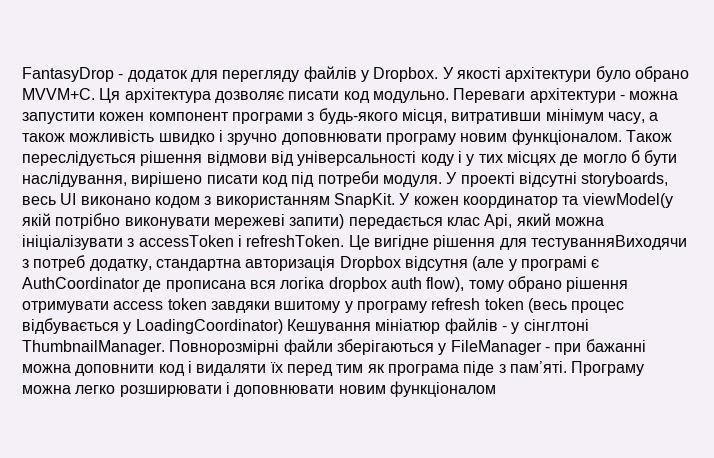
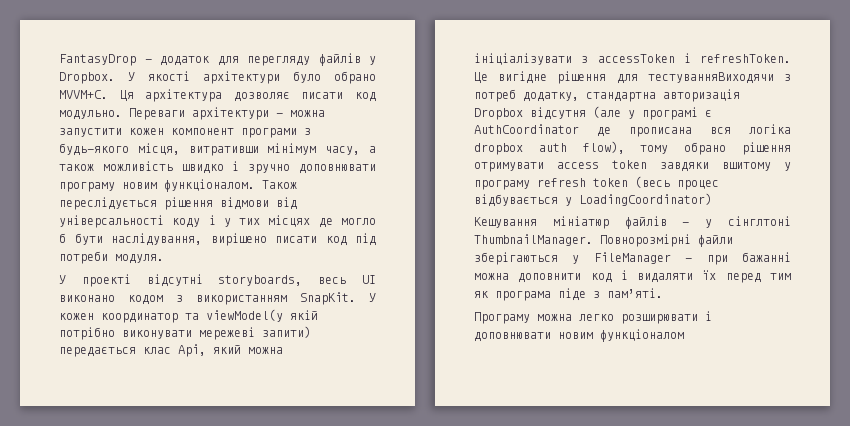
(442, 181) none -> (164, 259) //
(283, 326) none -> (712, 199) //
(567, 367) none -> (663, 293) //

